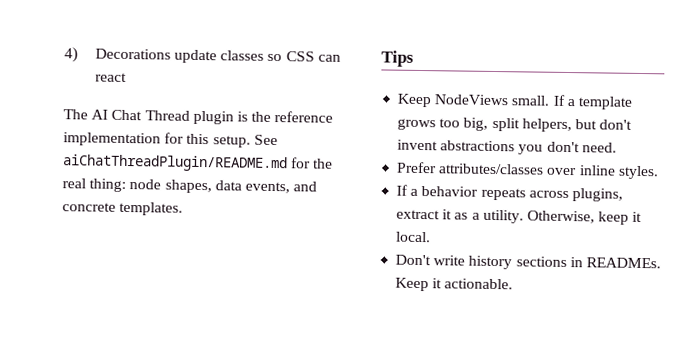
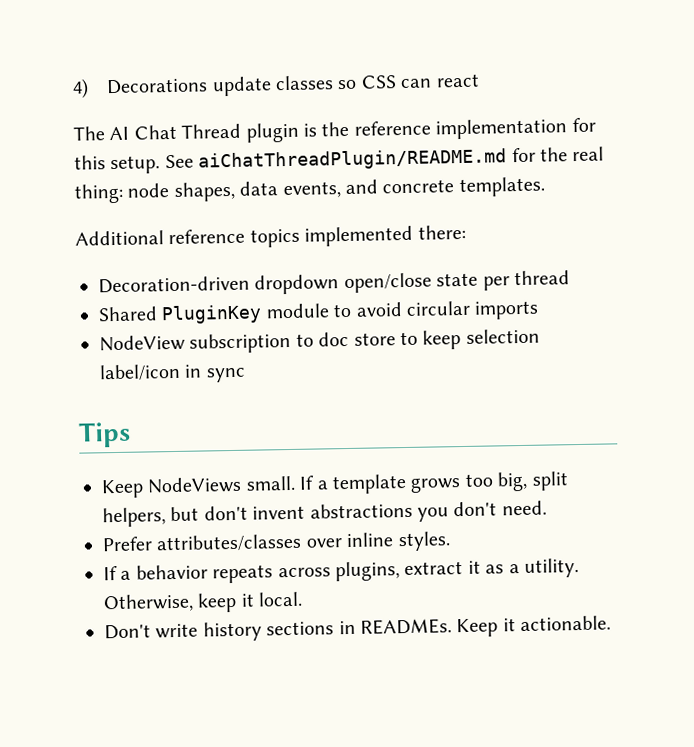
(184, 208) none -> [75,224,466,248] [98,270,570,295] [98,300,540,325] [99,328,540,354] [99,363,246,383] // Additional reference topics implemented there: // Decoration-driven dropdown open/close state per thread // Shared PluginKey module to avoid circular imports // NodeView subscription to doc store to keep selection label/icon in sync

